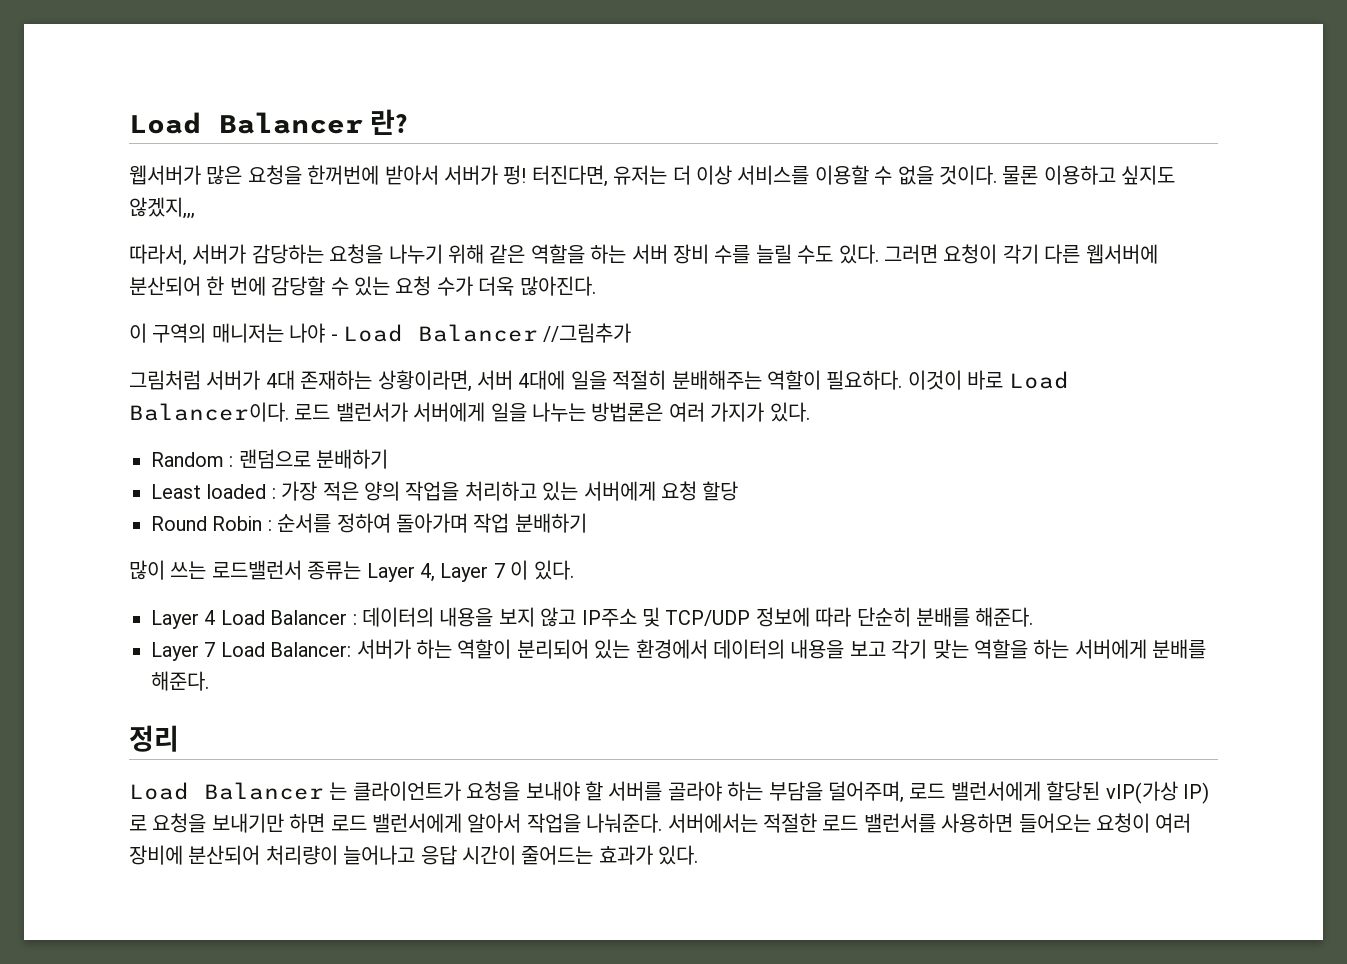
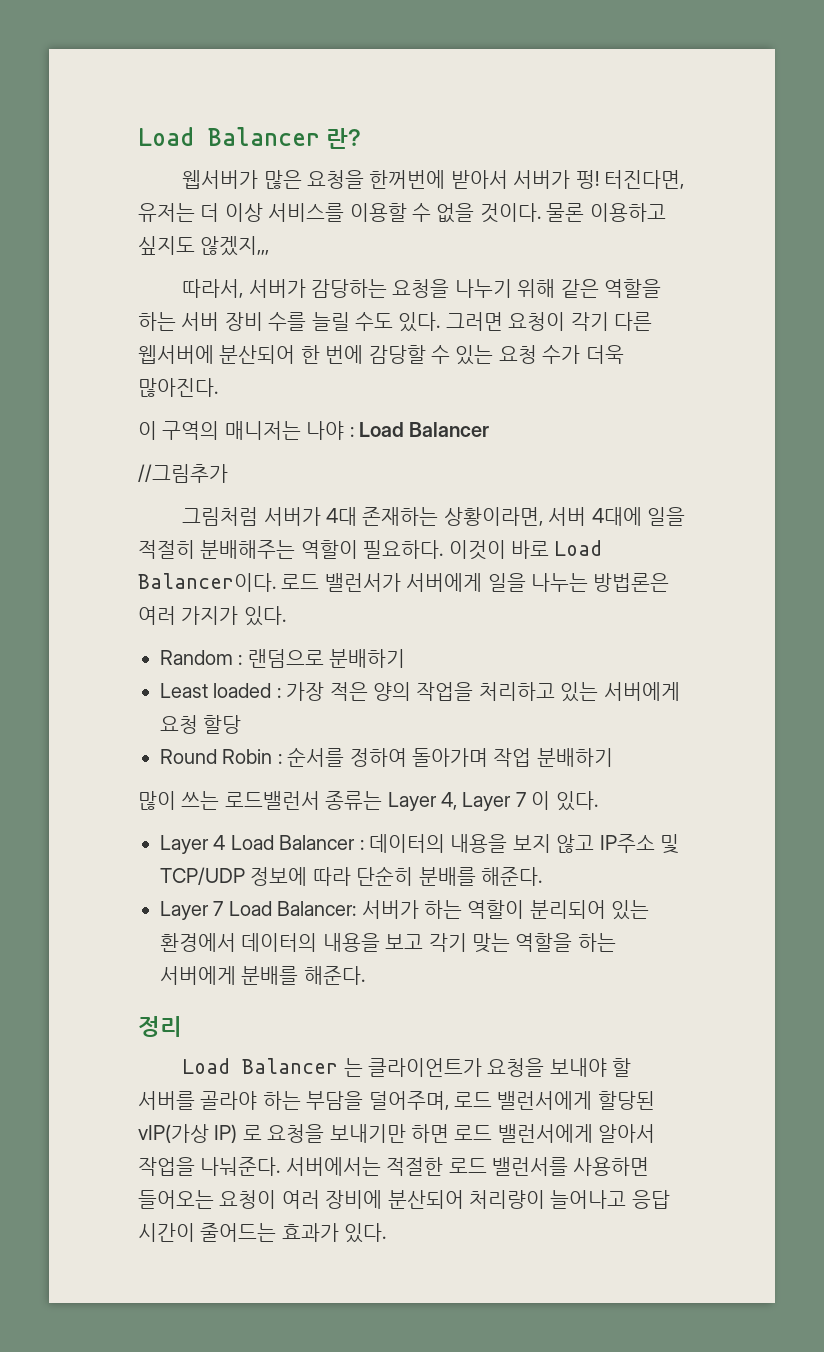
[330,324,538,342] - Load Balancer -> [349,422,490,437] : Load Balancer //

